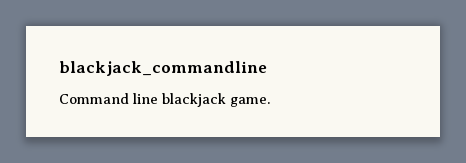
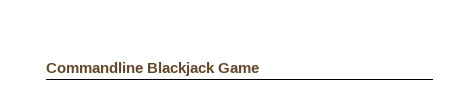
[59,61,267,76] [59,93,270,107] blackjack_commandline // Command line blackjack game. -> [46,62,260,76] Commandline Blackjack Game

